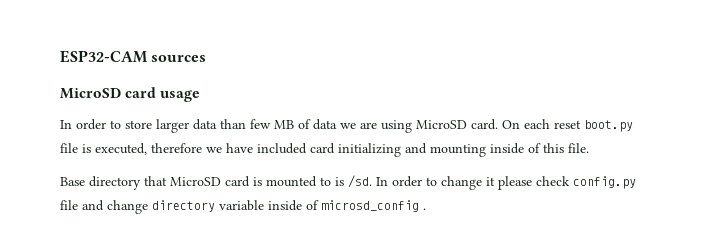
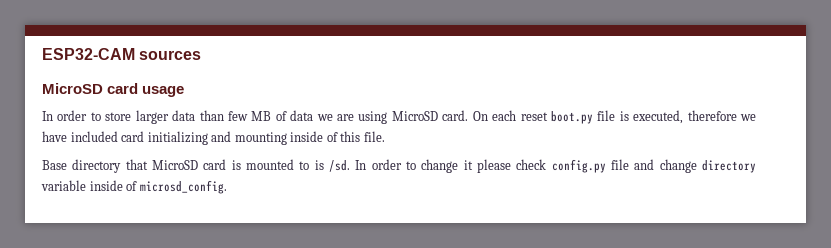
[321,200,426,212] microsd_config . -> [139,180,227,194] microsd_config.

